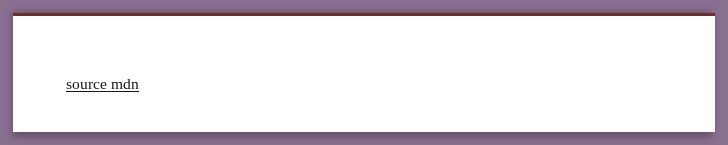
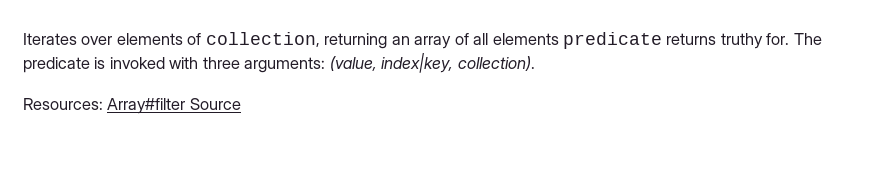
[66,79,140,89] source mdn -> [23,32,822,49] [23,53,535,73] [23,98,241,114] Iterates over elements of collection, returning an array of all elements predicate returns truthy for. The predicate is invoked with three arguments: (value, index|key, collection). // Resources: Array#filter Source

